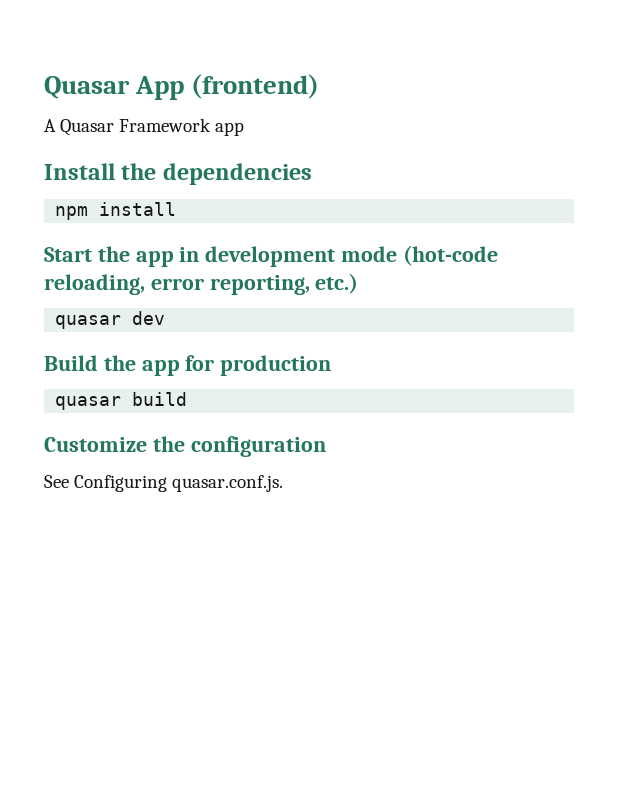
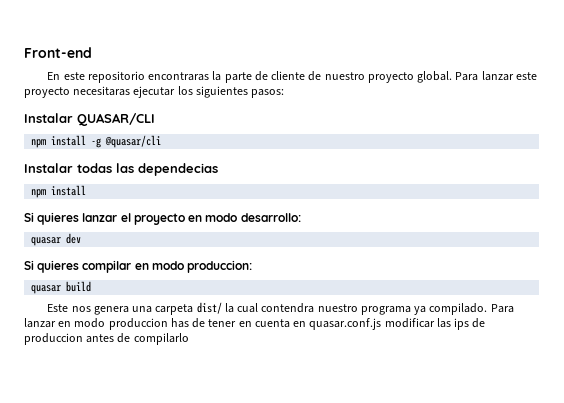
[44,74,320,100] [44,118,245,136] [44,163,312,185] [55,202,177,220] [44,245,498,267] [44,273,359,295] [55,311,166,329] [44,355,332,376] [55,392,188,410] [44,436,326,457] [44,475,284,492] Quasar App (frontend) // A Quasar Framework app // Install the dependencies // npm install // Start the app in development mode (hot-code reloading, error reporting, etc.) // quasar dev // Build the app for production // quasar build // Customize the configuration // See Configuring quasar.conf.js. -> [24,47,92,58] [47,71,537,83] [24,86,285,98] [24,113,155,126] [31,135,162,148] [24,163,218,176] [31,185,87,198] [24,212,301,225] [31,233,82,246] [24,260,253,273] [31,281,92,294] [47,302,514,315] [24,318,486,330] [24,333,189,345] Front-end // En este repositorio encontraras la parte de cliente de nuestro proyecto global. Para lanzar este proyecto necesitaras ejecutar los siguientes pasos: // Instalar QUASAR/CLI // npm install -g @quasar/cli // Instalar todas las dependecias // npm install // Si quieres lanzar el proyecto en modo desarrollo: // quasar dev // Si quieres compilar en modo produccion: // quasar build // Este nos genera una carpeta dist/ la cual contendra nuestro programa ya compilado. Para lanzar en modo produccion has de tener en cuenta en quasar.conf.js modificar las ips de produccion antes de compilarlo

